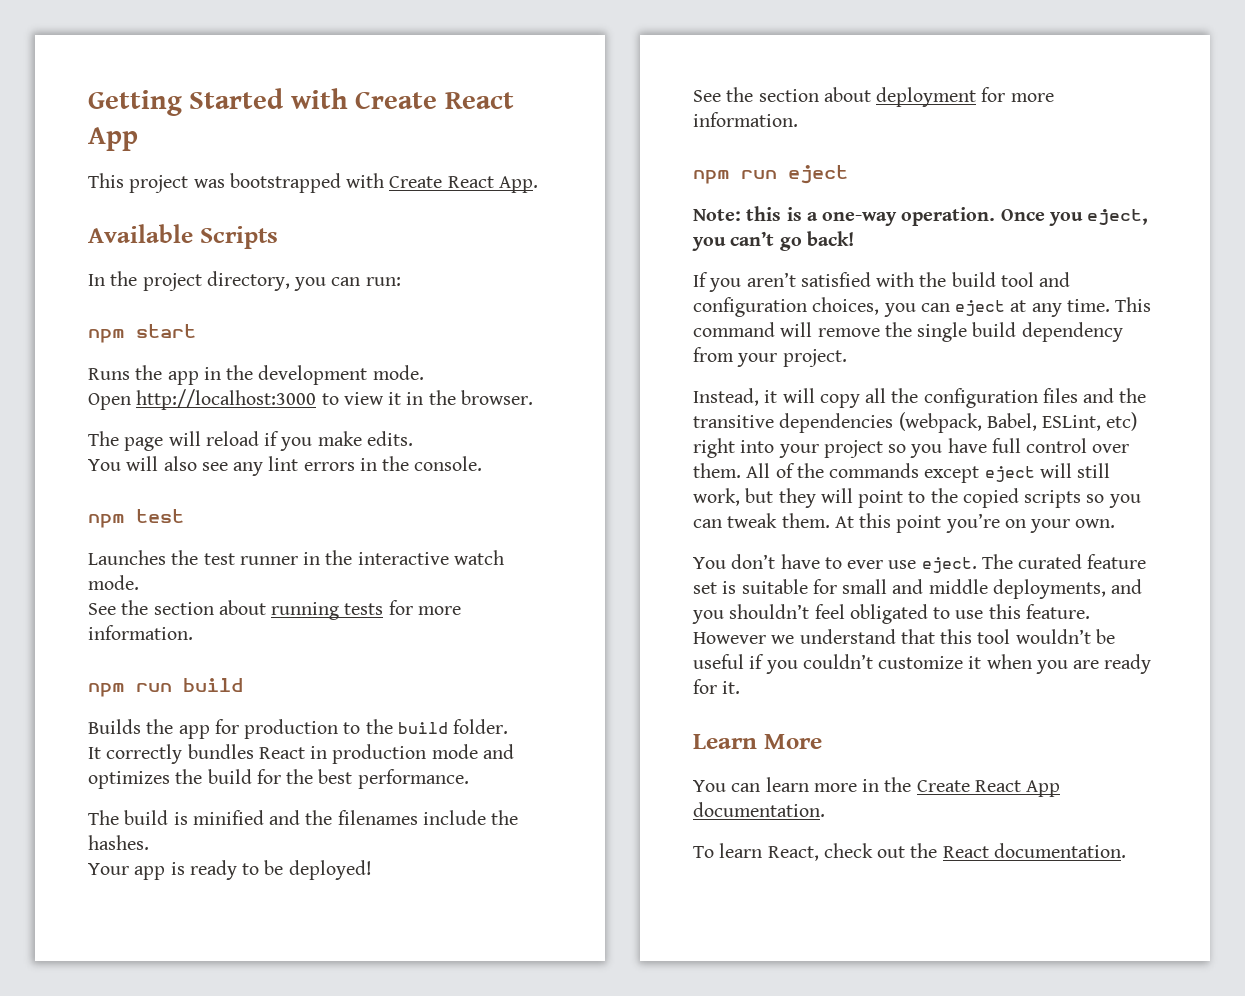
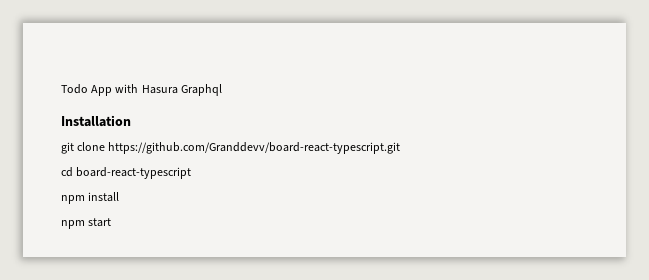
[88,88,514,116] [88,127,138,151] [88,173,538,193] [88,224,278,249] [88,271,401,291] [88,324,196,343] [88,365,424,385] [88,389,533,410] [88,431,413,451] [88,456,483,476] [88,509,184,528] [88,550,504,565] [88,575,139,590] [88,600,461,620] [88,625,193,640] [88,678,243,697] [88,719,509,739] [88,744,514,764] [88,769,469,789] [88,810,519,825] [88,835,149,850] [88,860,372,880] [693,87,1054,107] [693,112,798,127] [693,165,848,184] [693,206,1149,226] [692,231,854,251] [693,272,1071,292] [693,297,1152,317] [693,322,1123,342] [693,347,847,367] [693,388,1147,408] [693,412,1138,433] [693,438,1130,458] [693,463,1111,483] [693,488,1141,508] [693,513,1116,533] [693,554,1147,573] [693,579,1143,599] [692,604,1090,624] [693,629,1115,644] [693,654,1152,674] [693,679,741,694] [693,734,822,749] [693,777,1061,797] [693,802,825,817] [693,843,1126,861] Getting Started with Create React App // This project was bootstrapped with Create React App. // Available Scripts // In the project directory, you can run: // npm start // Runs the app in the development mode. // Open http://localhost:3000 to view it in the browser. // The page will reload if you make edits. // You will also see any lint errors in the console. // npm test // Launches the test runner in the interactive watch mode. // See the section about running tests for more information. // npm run build // Builds the app for production to the build folder. // It correctly bundles React in production mode and optimizes the build for the best performance. // The build is minified and the filenames include the hashes. // Your app is ready to be deployed! // See the section about deployment for more information. // npm run eject // Note: this is a one-way operation. Once you eject, you can’t go back! // If you aren’t satisfied with the build tool and configuration choices, you can eject at any time. This command will remove the single build dependency from your project. // Instead, it will copy all the configuration files and the transitive dependencies (webpack, Babel, ESLint, etc) right into your project so you have full control over them. All of the commands except eject will still work, but they will point to the copied scripts so you can tweak them. At this point you’re on your own. // You don’t have to ever use eject. The curated feature set is suitable for small and middle deployments, and you shouldn’t feel obligated to use this feature. However we understand that this tool wouldn’t be useful if you couldn’t customize it when you are ready for it. // Learn More // You can learn more in the Create React App documentation. // To learn React, check out the React documentation. -> [61,84,222,96] [61,115,131,127] [61,142,401,154] [61,167,192,179] [61,192,120,204] [61,218,112,229] Todo App with Hasura Graphql // Installation // git clone https://github.com/Granddevv/board-react-typescript.git // cd board-react-typescript // npm install // npm start

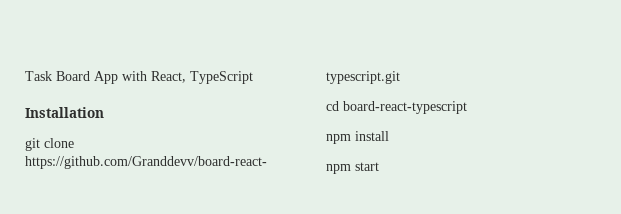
[61,84,222,96] Todo App with Hasura Graphql -> [25,71,253,84] Task Board App with React, TypeScript

